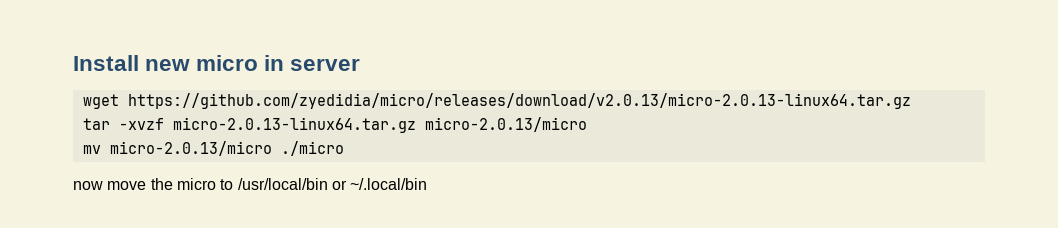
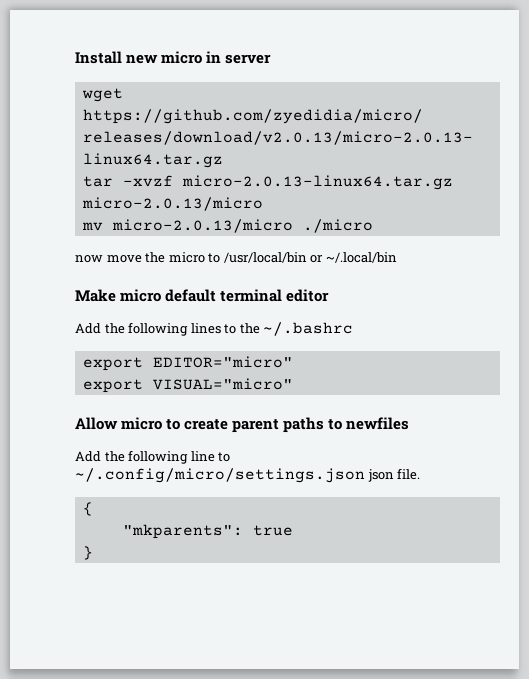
(428, 184) none -> [75,289,330,302] [75,322,354,336] [82,356,293,371] [82,378,293,393] [75,417,410,433] [75,450,231,464] [75,468,421,483] [82,502,93,516] [122,524,293,539] [82,546,93,560] // Make micro default terminal editor // Add the following lines to the ~/.bashrc // export EDITOR="micro" // export VISUAL="micro" // Allow micro to create parent paths to newfiles // Add the following line to ~/.config/micro/settings.json json file. // { // "mkparents": true // }

